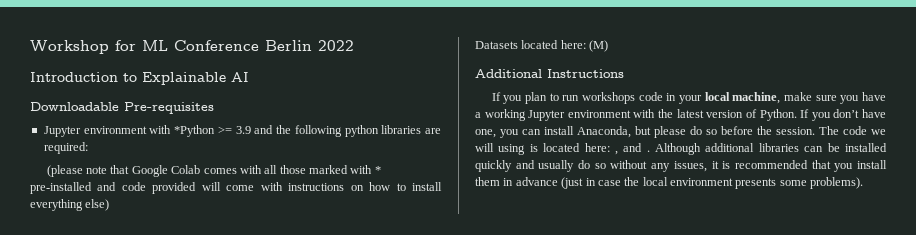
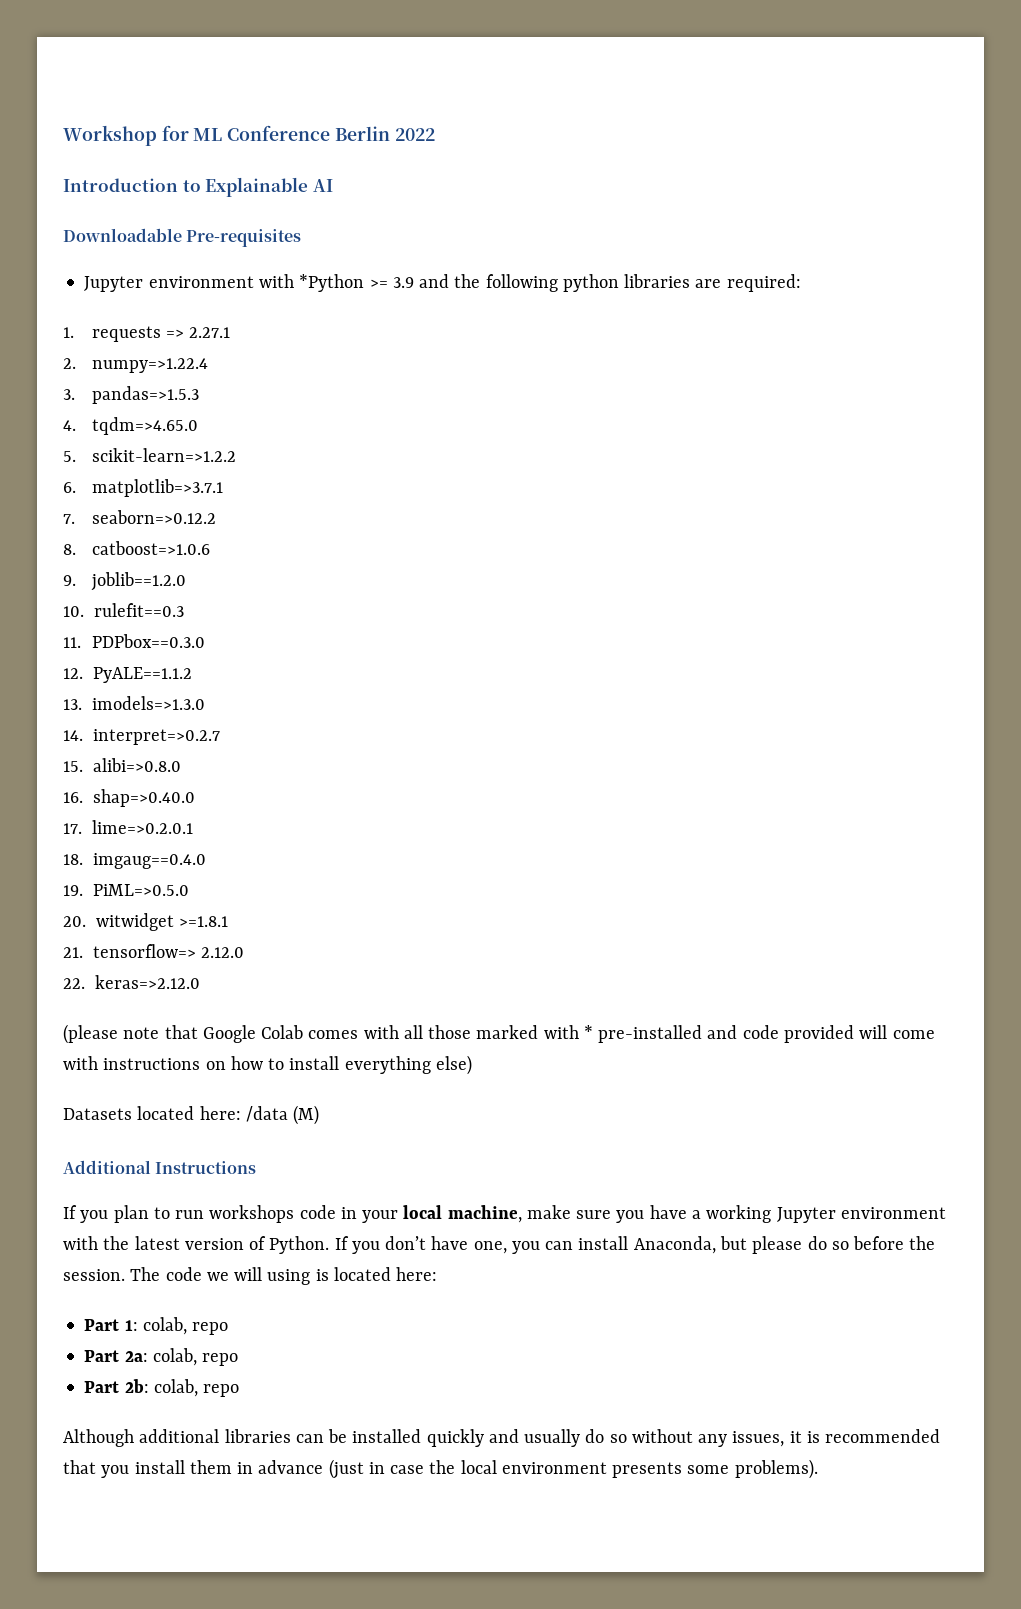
(88, 148) none -> [63,326,231,342] [63,358,208,373] [63,386,199,404] [63,417,198,435] [63,448,236,462] [63,479,223,497] [63,510,216,524] [63,541,210,555] [63,572,186,591] [63,603,184,617] [63,634,205,648] [63,667,192,683] [63,696,205,710] [63,729,220,745] [63,758,181,772] [63,789,195,807] [63,820,193,834] [63,853,206,869] [63,884,189,896] [63,913,229,931] [63,944,245,958] [63,975,200,989] // 1. requests => 2.27.1 // 2. numpy=>1.22.4 // 3. pandas=>1.5.3 // 4. tqdm=>4.65.0 // 5. scikit-learn=>1.2.2 // 6. matplotlib=>3.7.1 // 7. seaborn=>0.12.2 // 8. catboost=>1.0.6 // 9. joblib==1.2.0 // 10. rulefit==0.3 // 11. PDPbox==0.3.0 // 12. PyALE==1.1.2 // 13. imodels=>1.3.0 // 14. interpret=>0.2.7 // 15. alibi=>0.8.0 // 16. shap=>0.40.0 // 17. lime=>0.2.0.1 // 18. imgaug==0.4.0 // 19. PiML=>0.5.0 // 20. witwidget >=1.8.1 // 21. tensorflow=> 2.12.0 // 22. keras=>2.12.0
(586, 44) none -> [245,1106,288,1122] /data
[614,143,650,155] , and . -> [84,1317,229,1335] [84,1348,239,1366] [84,1379,240,1397] // Part 1: colab, repo // Part 2a: colab, repo // Part 2b: colab, repo //

